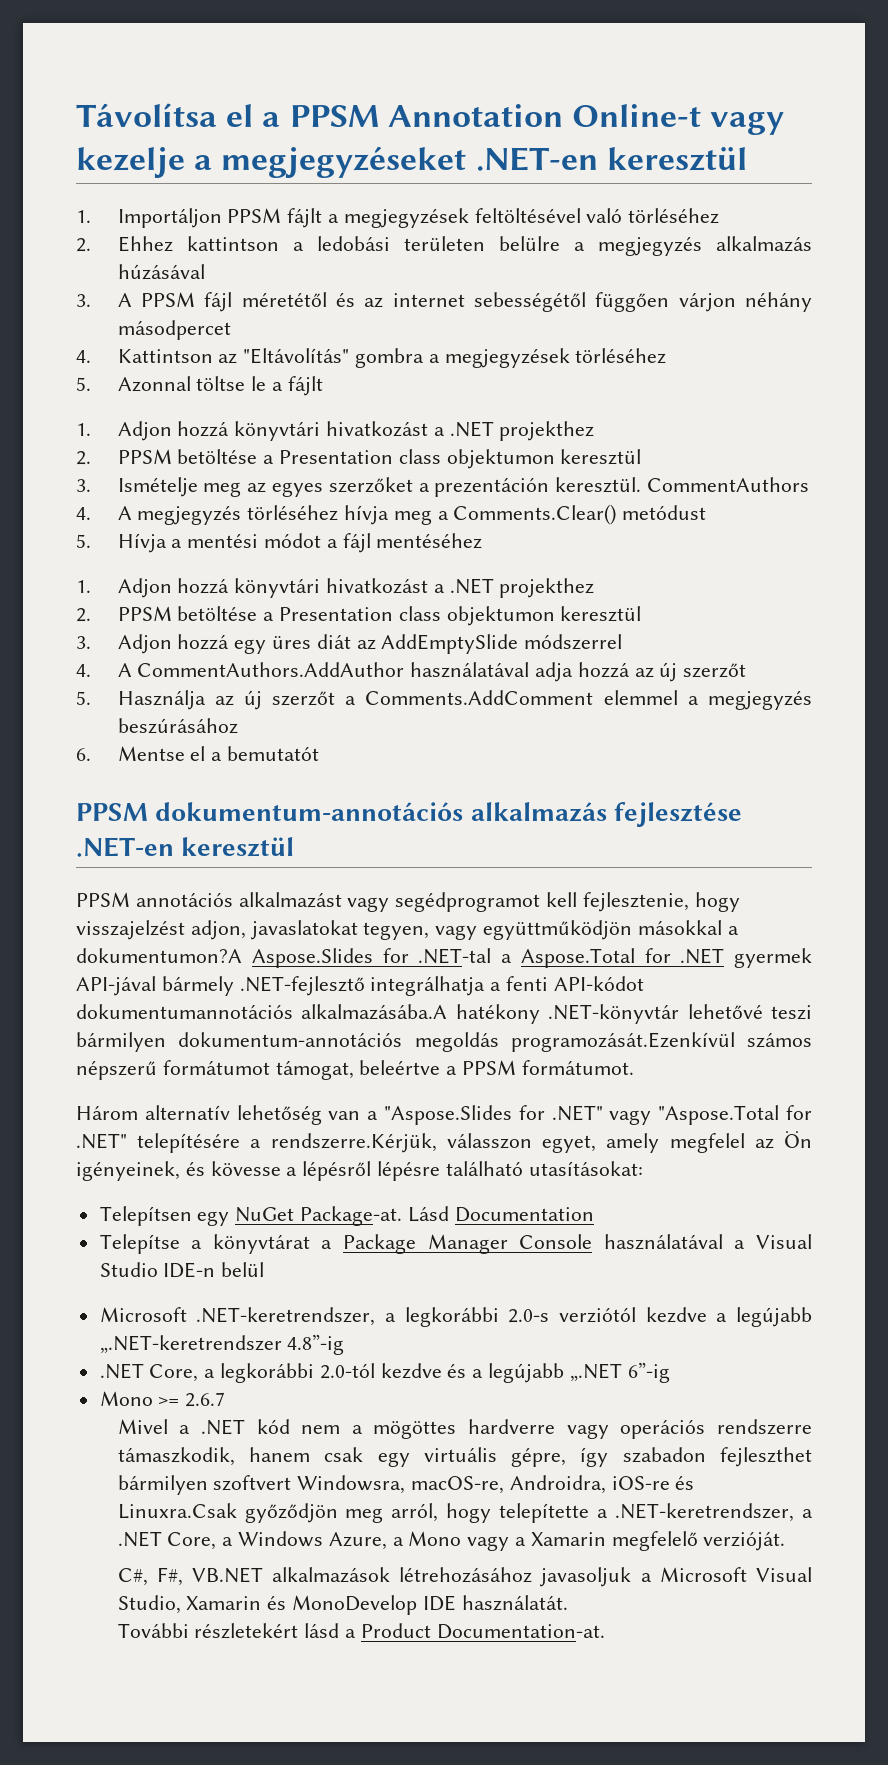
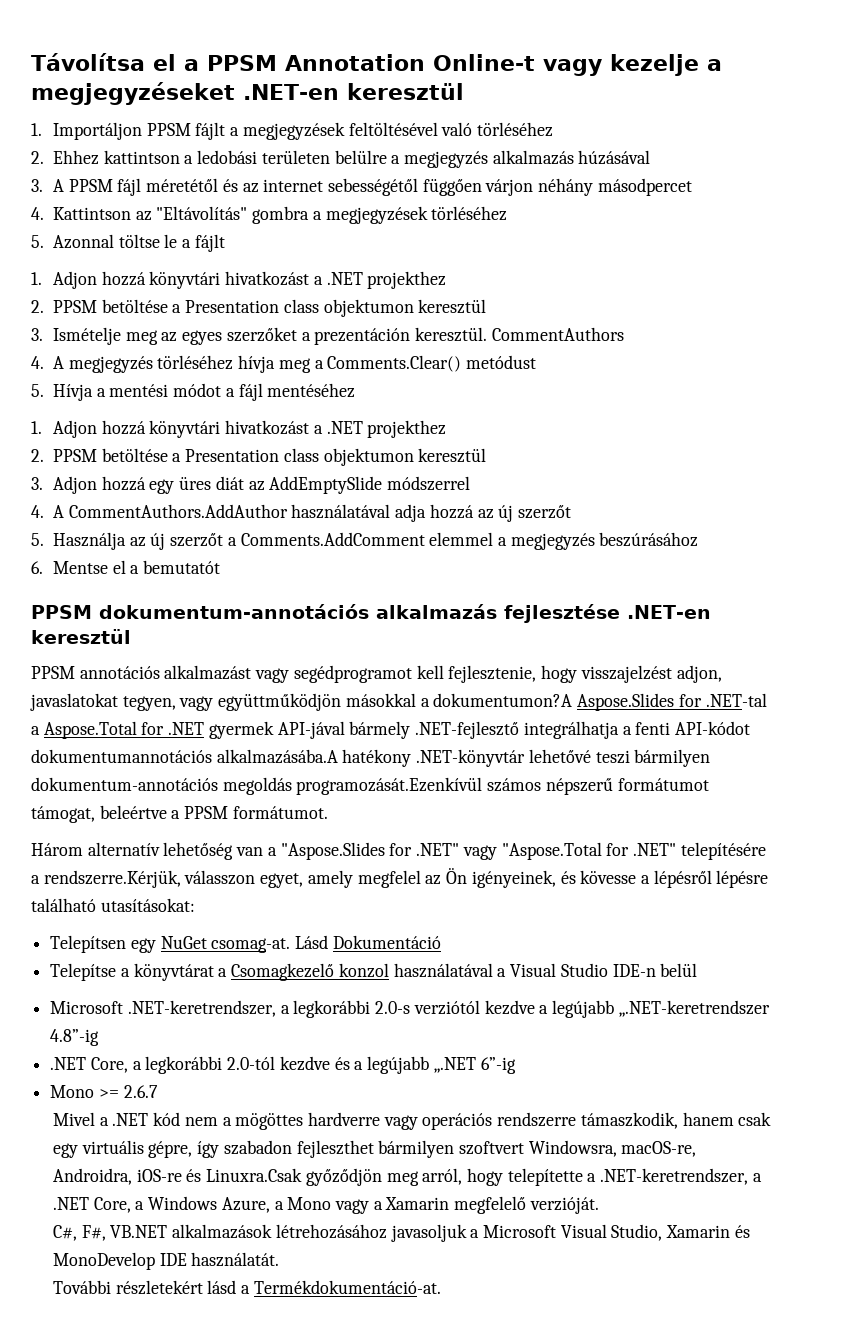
[300,1206,594,1226] Package-at. Lásd Documentation -> [211,935,441,953] csomag-at. Lásd Dokumentáció
[343,1234,593,1254] Package Manager Console -> [231,963,389,981] Csomagkezelő konzol
[360,1623,605,1639] Product Documentation-at. -> [253,1280,441,1294] Termékdokumentáció-at.

